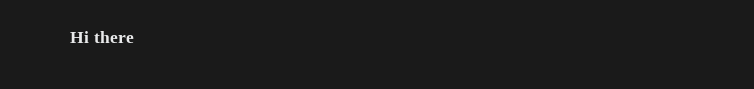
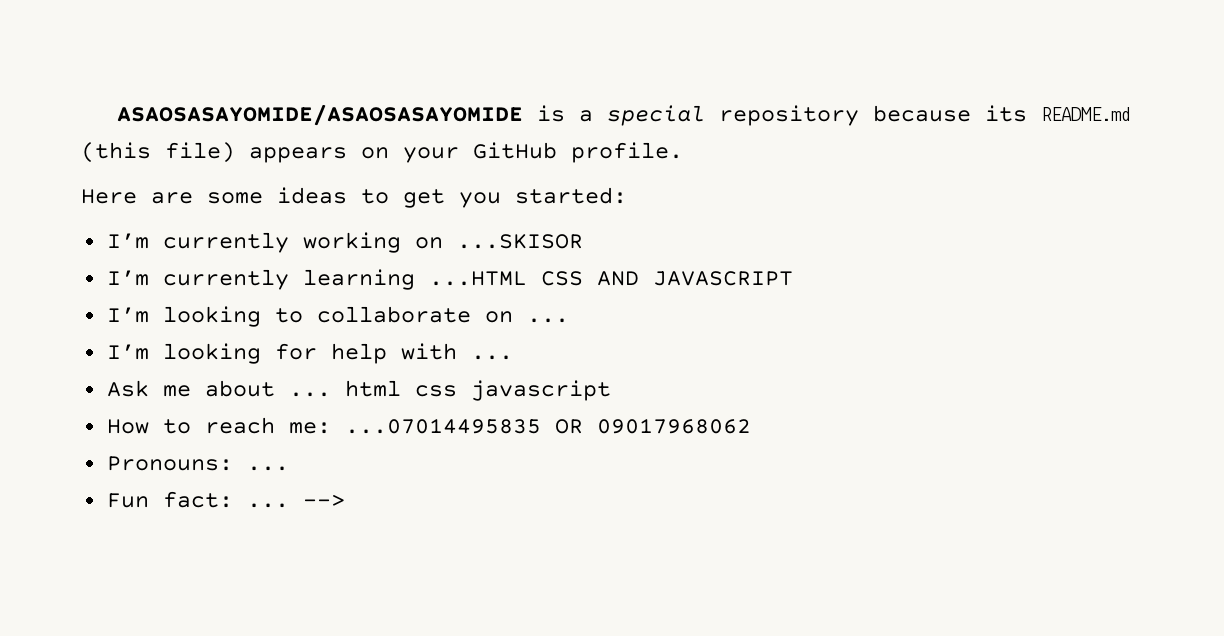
[70,31,134,43] Hi there -> [116,104,1131,126] [81,142,683,163] [81,187,627,208] [106,232,583,253] [106,269,793,290] [106,306,569,327] [106,343,513,364] [106,380,611,401] [106,417,751,434] [106,456,289,471] [106,491,345,508] ASAOSASAYOMIDE/ASAOSASAYOMIDE is a special repository because its README.md (this file) appears on your GitHub profile. // Here are some ideas to get you started: // I’m currently working on ...SKISOR // I’m currently learning ...HTML CSS AND JAVASCRIPT // I’m looking to collaborate on ... // I’m looking for help with ... // Ask me about ... html css javascript // How to reach me: ...07014495835 OR 09017968062 // Pronouns: ... // Fun fact: ... -->

